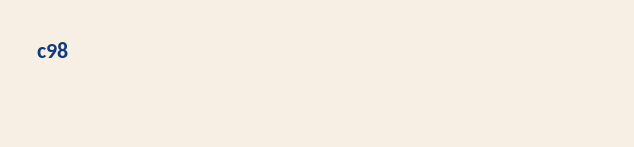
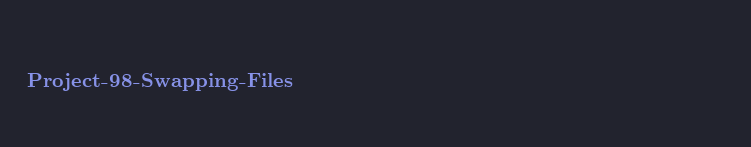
[37,42,68,58] c98 -> [27,73,293,91] Project-98-Swapping-Files

